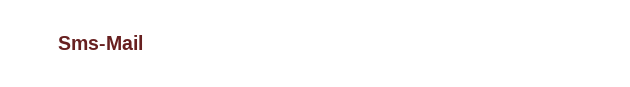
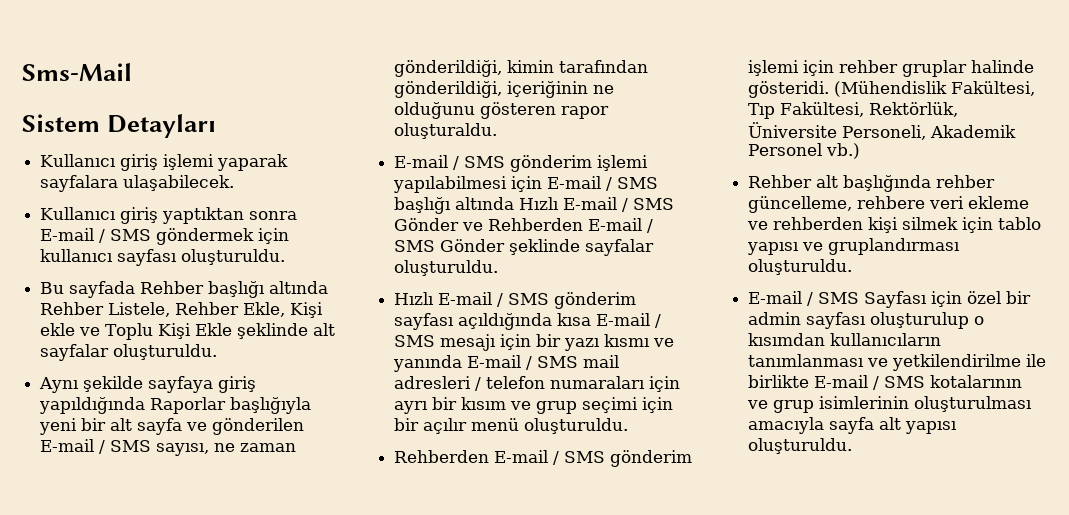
(143, 42) none -> [22,114,217,138] [40,154,289,171] [40,175,235,192] [40,207,298,224] [40,228,290,245] [40,249,286,266] [40,281,329,298] [40,302,324,318] [40,323,336,340] [40,344,218,361] [39,376,257,393] [39,397,312,414] [39,418,305,435] [40,439,297,456] [394,60,649,77] [394,81,615,98] [394,102,610,119] [394,123,498,139] [394,155,649,172] [393,176,659,193] [394,197,675,214] [394,218,654,233] [394,239,655,256] [394,260,499,276] [394,292,637,309] [394,313,662,330] [394,334,675,351] [393,355,620,372] [394,376,681,392] [394,397,674,414] [394,418,629,434] [394,450,693,467] [748,60,1035,77] [748,81,1036,98] [748,102,959,119] [748,122,1017,140] [748,143,861,159] [748,175,996,192] [748,196,1030,213] [747,217,1042,233] [747,238,961,255] [748,259,853,275] [748,291,1032,308] [748,312,985,329] [748,333,942,346] [748,354,1047,371] [748,375,1023,390] [747,396,1033,413] [748,417,958,434] [748,438,853,454] // Sistem Detayları // Kullanıcı giriş işlemi yaparak sayfalara ulaşabilecek. // Kullanıcı giriş yaptıktan sonra E-mail / SMS göndermek için kullanıcı sayfası oluşturuldu. // Bu sayfada Rehber başlığı altında Rehber Listele, Rehber Ekle, Kişi ekle ve Toplu Kişi Ekle şeklinde alt sayfalar oluşturuldu. // Aynı şekilde sayfaya giriş yapıldığında Raporlar başlığıyla yeni bir alt sayfa ve gönderilen E-mail / SMS sayısı, ne zaman gönderildiği, kimin tarafından gönderildiği, içeriğinin ne olduğunu gösteren rapor oluşturaldu. // E-mail / SMS gönderim işlemi yapılabilmesi için E-mail / SMS başlığı altında Hızlı E-mail / SMS Gönder ve Rehberden E-mail / SMS Gönder şeklinde sayfalar oluşturuldu. // Hızlı E-mail / SMS gönderim sayfası açıldığında kısa E-mail / SMS mesajı için bir yazı kısmı ve yanında E-mail / SMS mail adresleri / telefon numaraları için ayrı bir kısım ve grup seçimi için bir açılır menü oluşturuldu. // Rehberden E-mail / SMS gönderim işlemi için rehber gruplar halinde gösteridi. (Mühendislik Fakültesi, Tıp Fakültesi, Rektörlük, Üniversite Personeli, Akademik Personel vb.) // Rehber alt başlığında rehber güncelleme, rehbere veri ekleme ve rehberden kişi silmek için tablo yapısı ve gruplandırması oluşturuldu. // E-mail / SMS Sayfası için özel bir admin sayfası oluşturulup o kısımdan kullanıcıların tanımlanması ve yetkilendirilme ile birlikte E-mail / SMS kotalarının ve grup isimlerinin oluşturulması amacıyla sayfa alt yapısı oluşturuldu.

